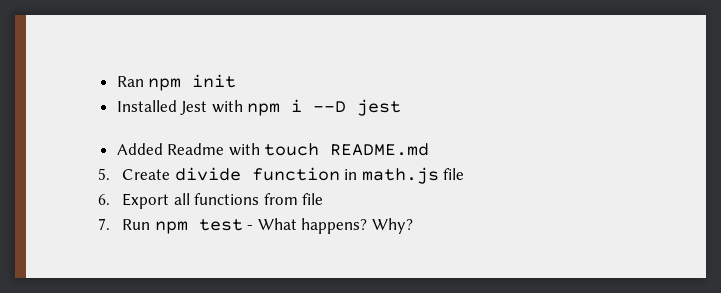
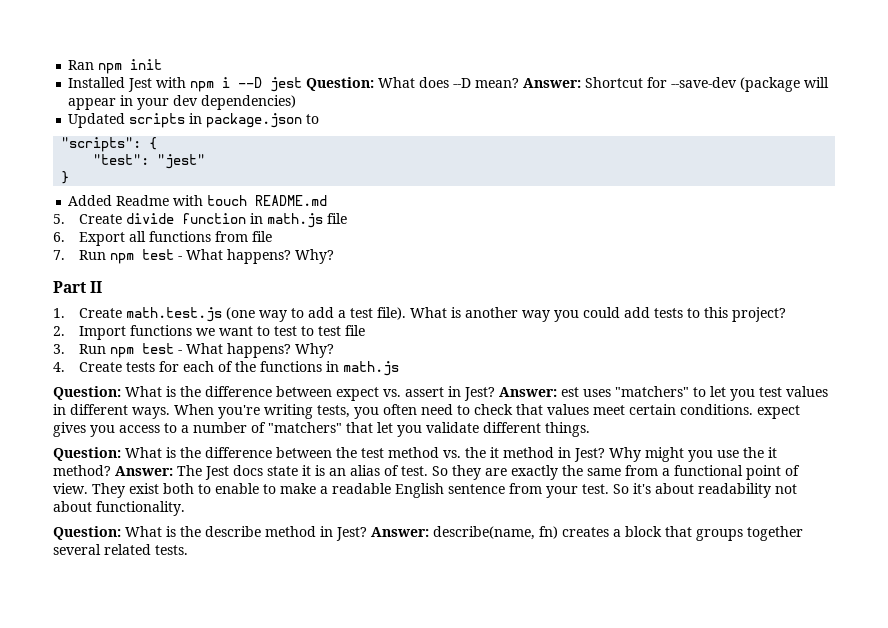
(402, 107) none -> [306,77,830,92] [68,95,297,110] [68,113,320,128] [61,137,158,152] [93,154,206,169] [61,171,70,184] Question: What does --D mean? Answer: Shortcut for --save-dev (package will appear in your dev dependencies) // Updated scripts in package.json to // "scripts": { // "test": "jest" // }
(414, 226) none -> [53,281,103,293] [53,307,786,322] [53,325,365,340] [53,343,334,358] [53,361,399,376] [53,386,828,401] [53,404,800,419] [53,422,590,437] [53,447,777,462] [53,465,800,480] [53,483,797,498] [53,501,185,516] [53,526,803,541] [53,544,188,555] // Part II // 1. Create math.test.js (one way to add a test file). What is another way you could add tests to this project? // 2. Import functions we want to test to test file // 3. Run npm test - What happens? Why? // 4. Create tests for each of the functions in math.js // Question: What is the difference between expect vs. assert in Jest? Answer: est uses "matchers" to let you test values in different ways. When you're writing tests, you often need to check that values meet certain conditions. expect gives you access to a number of "matchers" that let you validate different things. // Question: What is the difference between the test method vs. the it method in Jest? Why might you use the it method? Answer: The Jest docs state it is an alias of test. So they are exactly the same from a functional point of view. They exist both to enable to make a readable English sentence from your test. So it's about readability not about functionality. // Question: What is the describe method in Jest? Answer: describe(name, fn) creates a block that groups together several related tests.

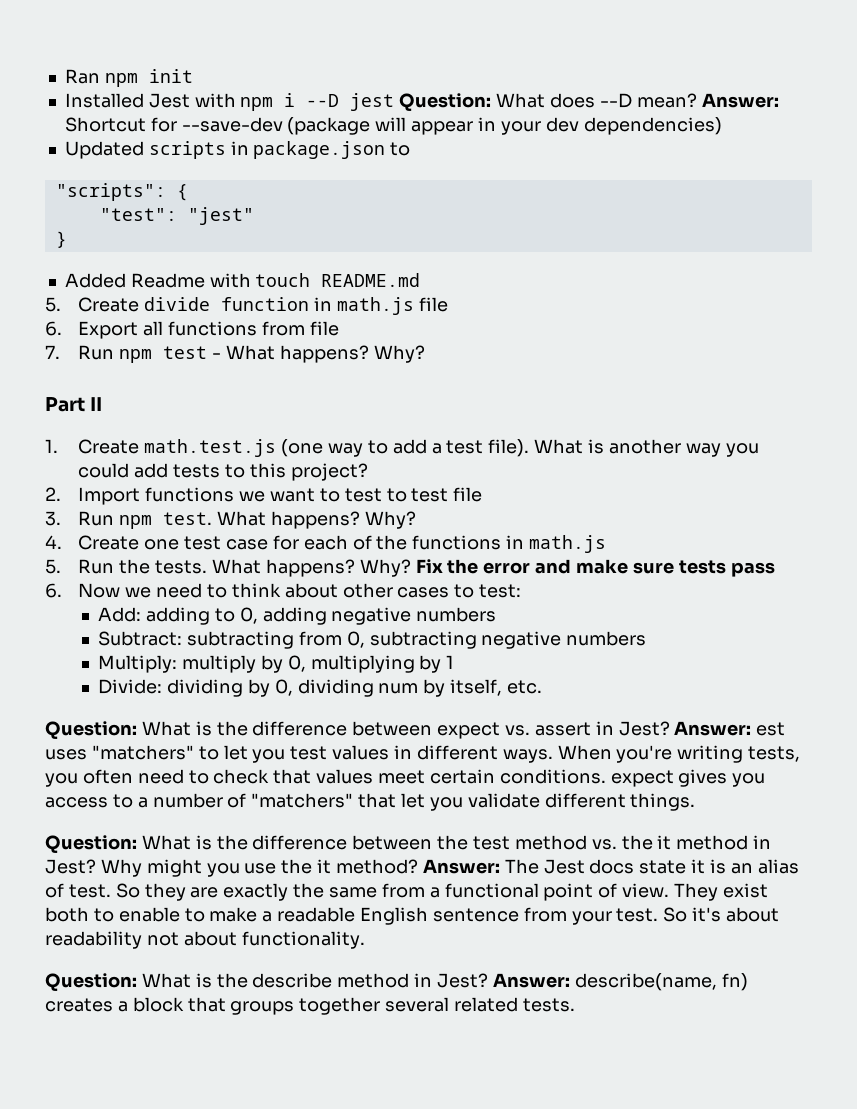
[141,343,182,354] test - -> [163,512,213,525] test.
[125,362,155,372] tests -> [144,536,268,550] one test case
(399, 368) none -> [45,559,775,577] [45,583,522,598] [98,607,497,625] [98,631,647,649] [98,655,455,673] [98,679,543,697] // 5. Run the tests. What happens? Why? Fix the error and make sure tests pass // 6. Now we need to think about other cases to test: // Add: adding to 0, adding negative numbers // Subtract: subtracting from 0, subtracting negative numbers // Multiply: multiply by 0, multiplying by 1 // Divide: dividing by 0, dividing num by itself, etc.

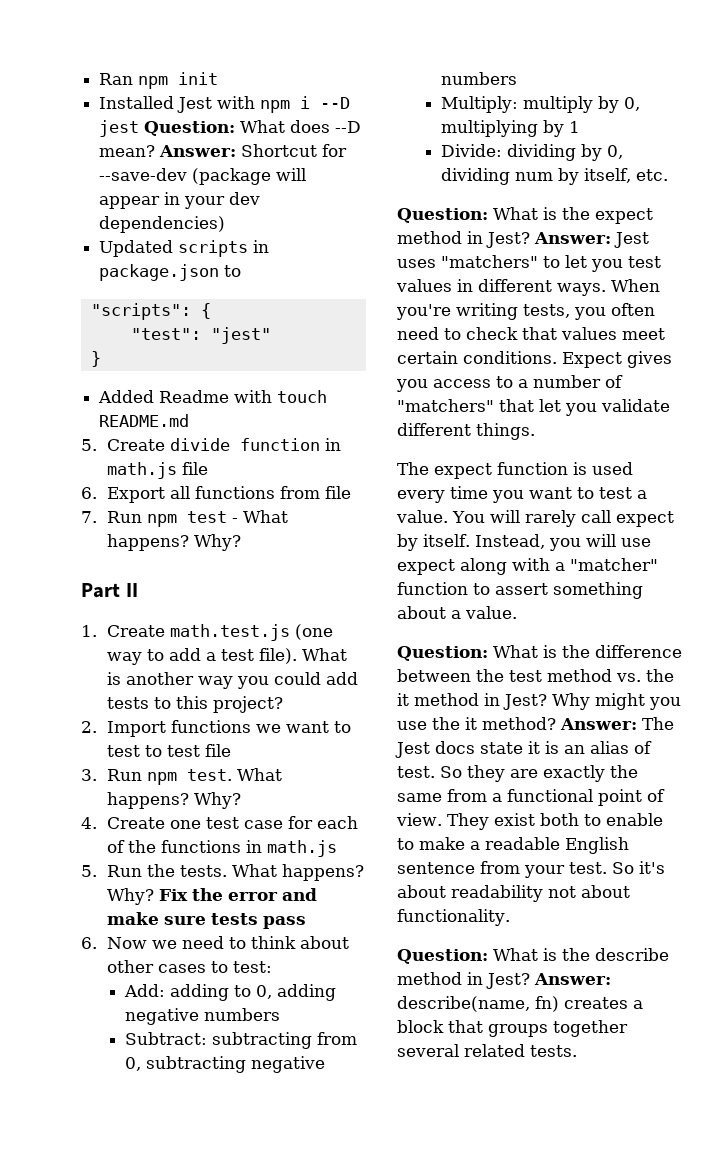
[252,721,786,739] difference between expect vs. assert in Jest? Answer: est -> [595,208,653,224] [397,231,649,248] expect method in Jest? Answer: Jest
[610,770,674,787] expect -> [562,352,622,368] Expect
(696, 802) none -> [397,462,633,479] [397,486,647,503] [396,510,674,527] [397,534,651,551] [397,558,658,575] [397,582,643,599] [397,606,517,619] // The expect function is used every time you want to test a value. You will rarely call expect by itself. Instead, you will use expect along with a "matcher" function to assert something about a value.

